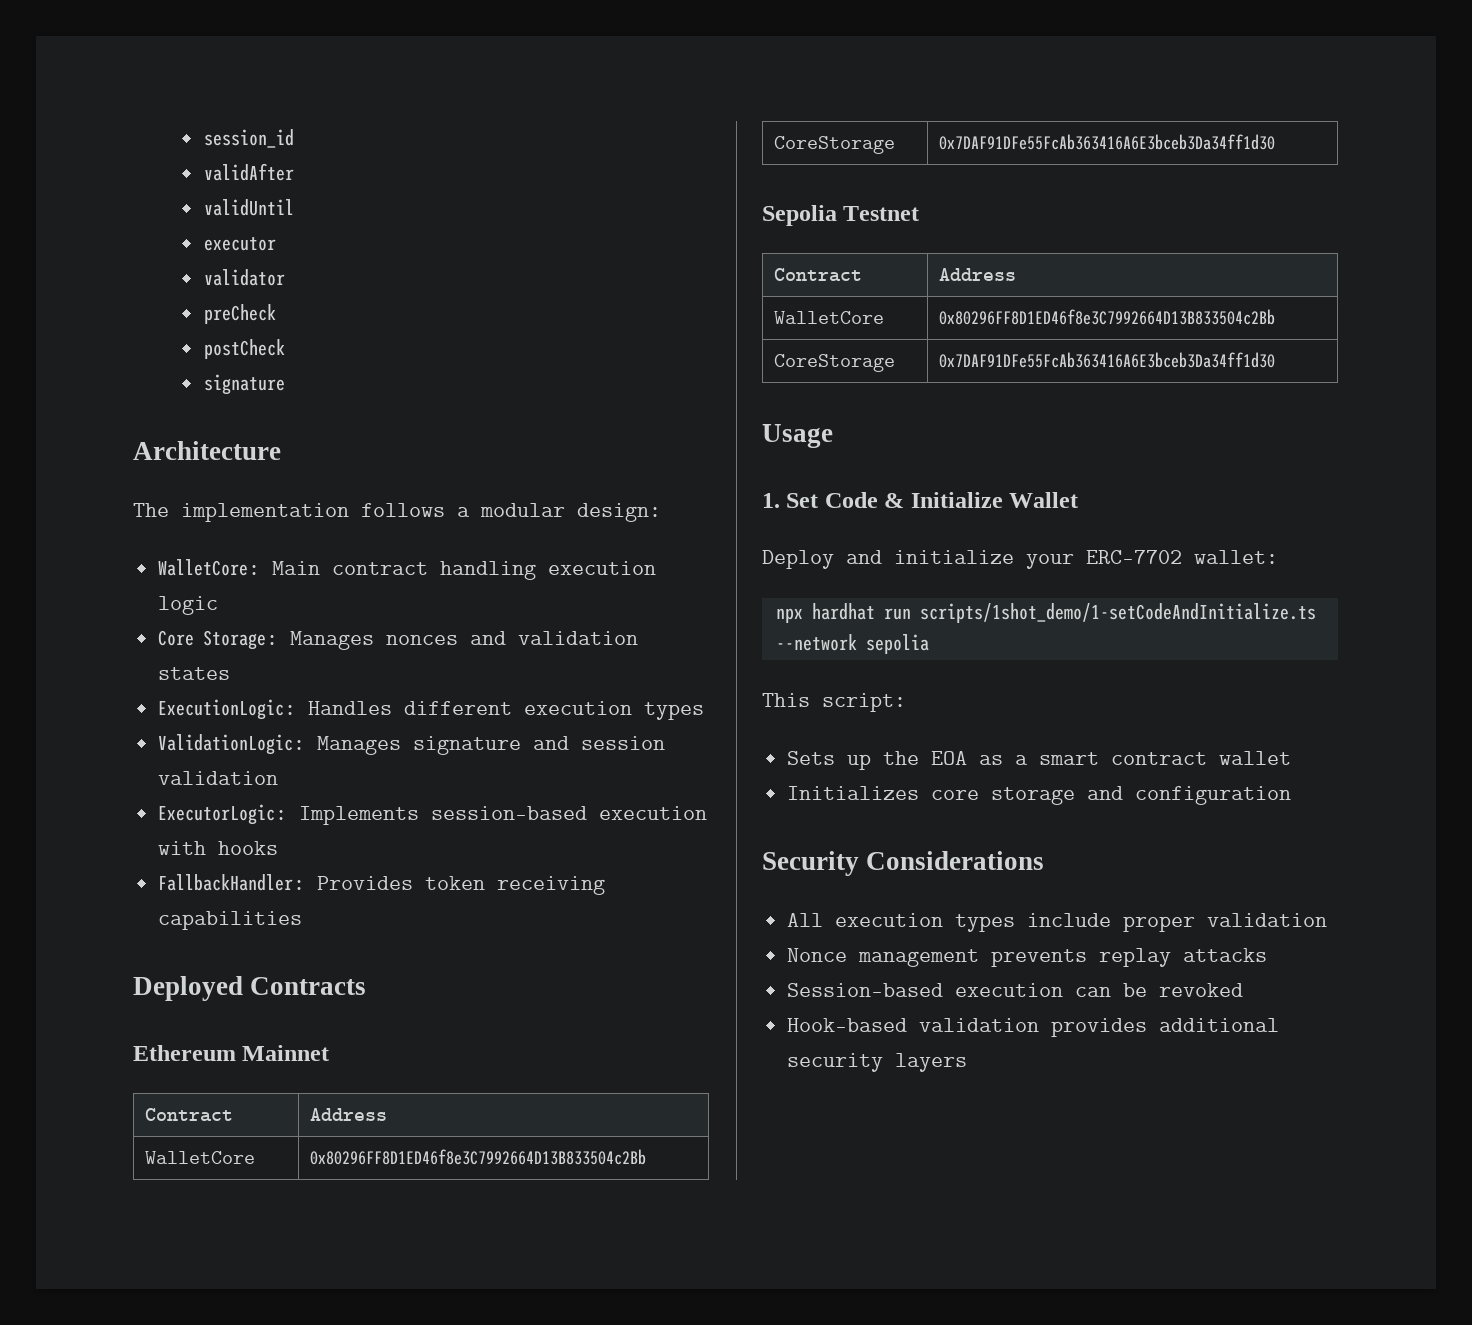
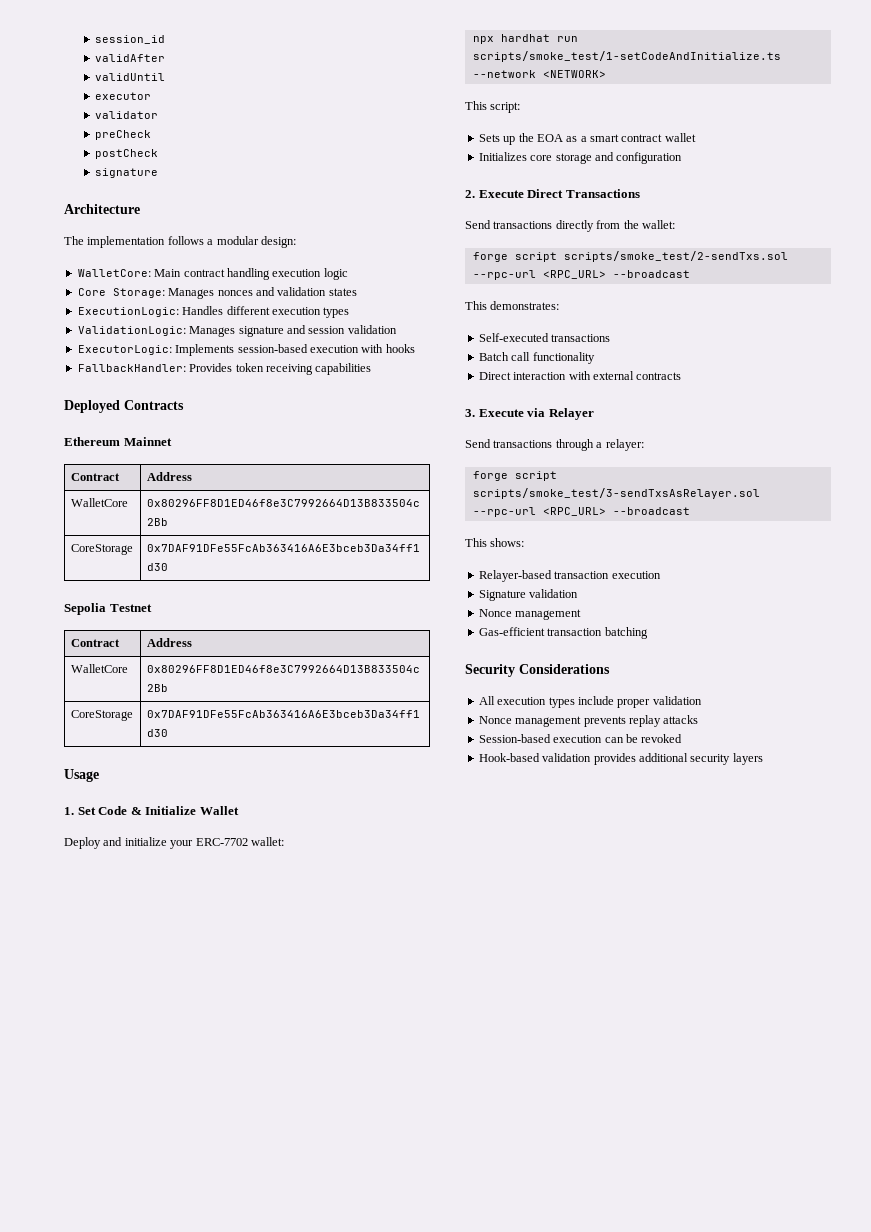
[919,603,1316,623] [775,634,929,654] scripts/1shot_demo/1-setCodeAndInitialize.ts --network sepolia -> [472,51,781,62] [472,70,606,78] scripts/smoke_test/1-setCodeAndInitialize.ts --network <NETWORK>
(1292, 795) none -> [465,189,640,198] [465,220,675,232] [472,251,788,262] [472,270,690,280] [465,301,560,310] [478,333,611,342] [478,352,595,364] [478,371,682,380] [465,408,594,420] [465,439,644,451] [472,471,557,481] [472,488,760,499] [472,507,690,517] [465,538,525,547] [478,570,661,582] [478,589,579,601] [478,609,582,620] [478,627,648,639] // 2. Execute Direct Transactions // Send transactions directly from the wallet: // forge script scripts/smoke_test/2-sendTxs.sol --rpc-url <RPC_URL> --broadcast // This demonstrates: // Self-executed transactions // Batch call functionality // Direct interaction with external contracts // 3. Execute via Relayer // Send transactions through a relayer: // forge script scripts/smoke_test/3-sendTxsAsRelayer.sol --rpc-url <RPC_URL> --broadcast // This shows: // Relayer-based transaction execution // Signature validation // Nonce management // Gas-efficient transaction batching

